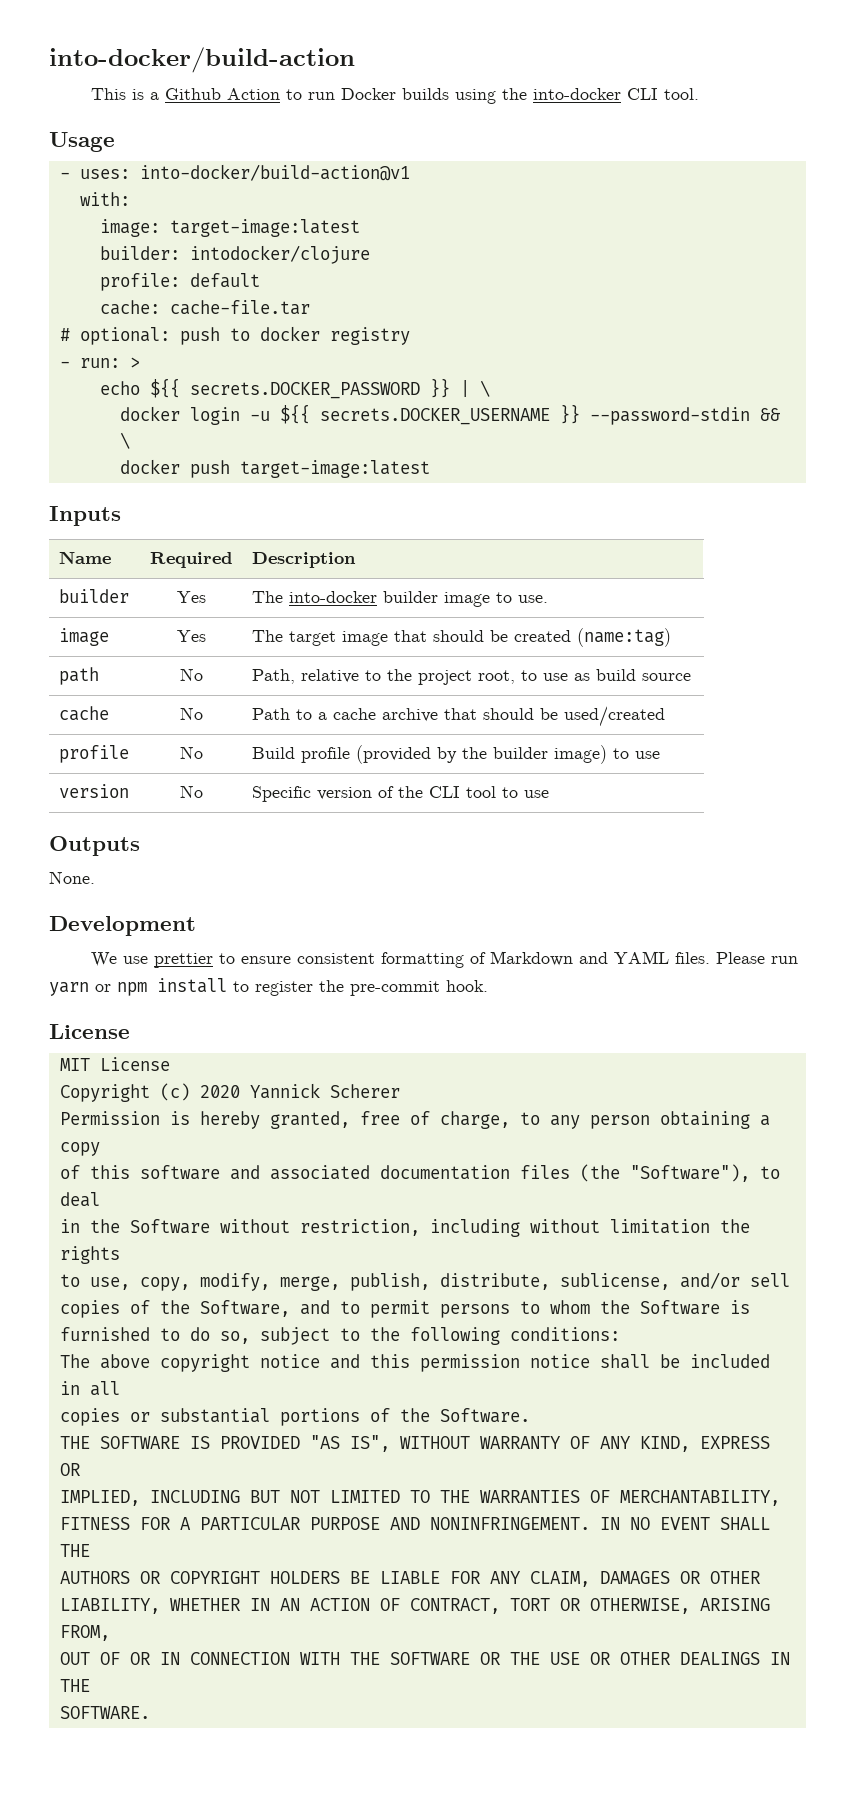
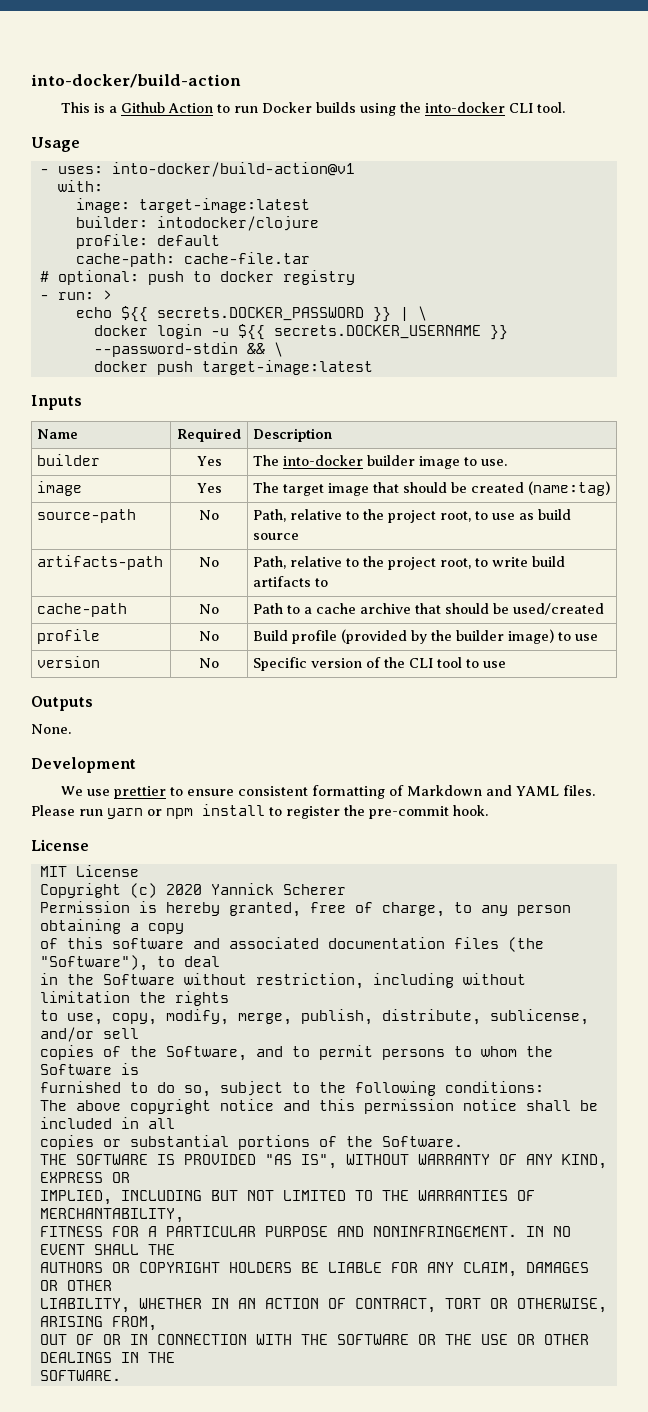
[99,300,160,315] cache: -> [75,253,175,267] cache-path:
[58,667,99,685] path -> [37,509,137,523] source-path
[58,706,109,721] cache -> [37,555,164,570] [199,557,219,567] [253,556,566,570] [253,576,329,587] [37,603,128,617] artifacts-path | No | Path, relative to the project root, to write build artifacts to // cache-path

